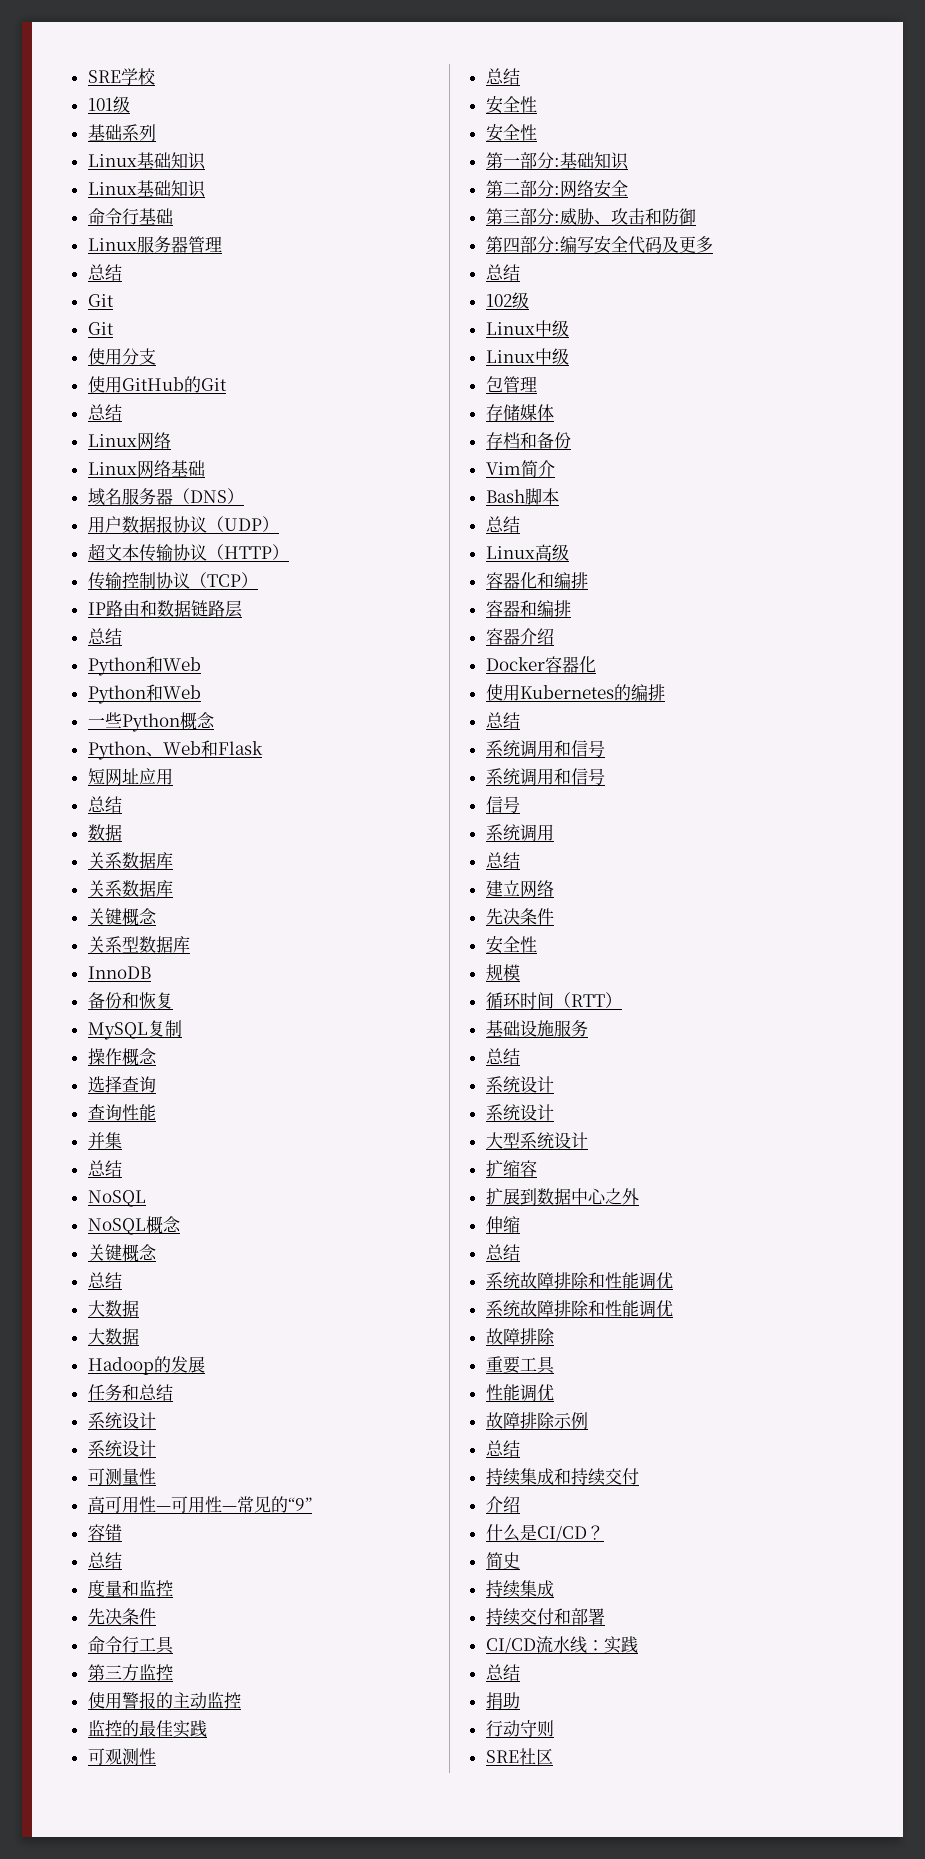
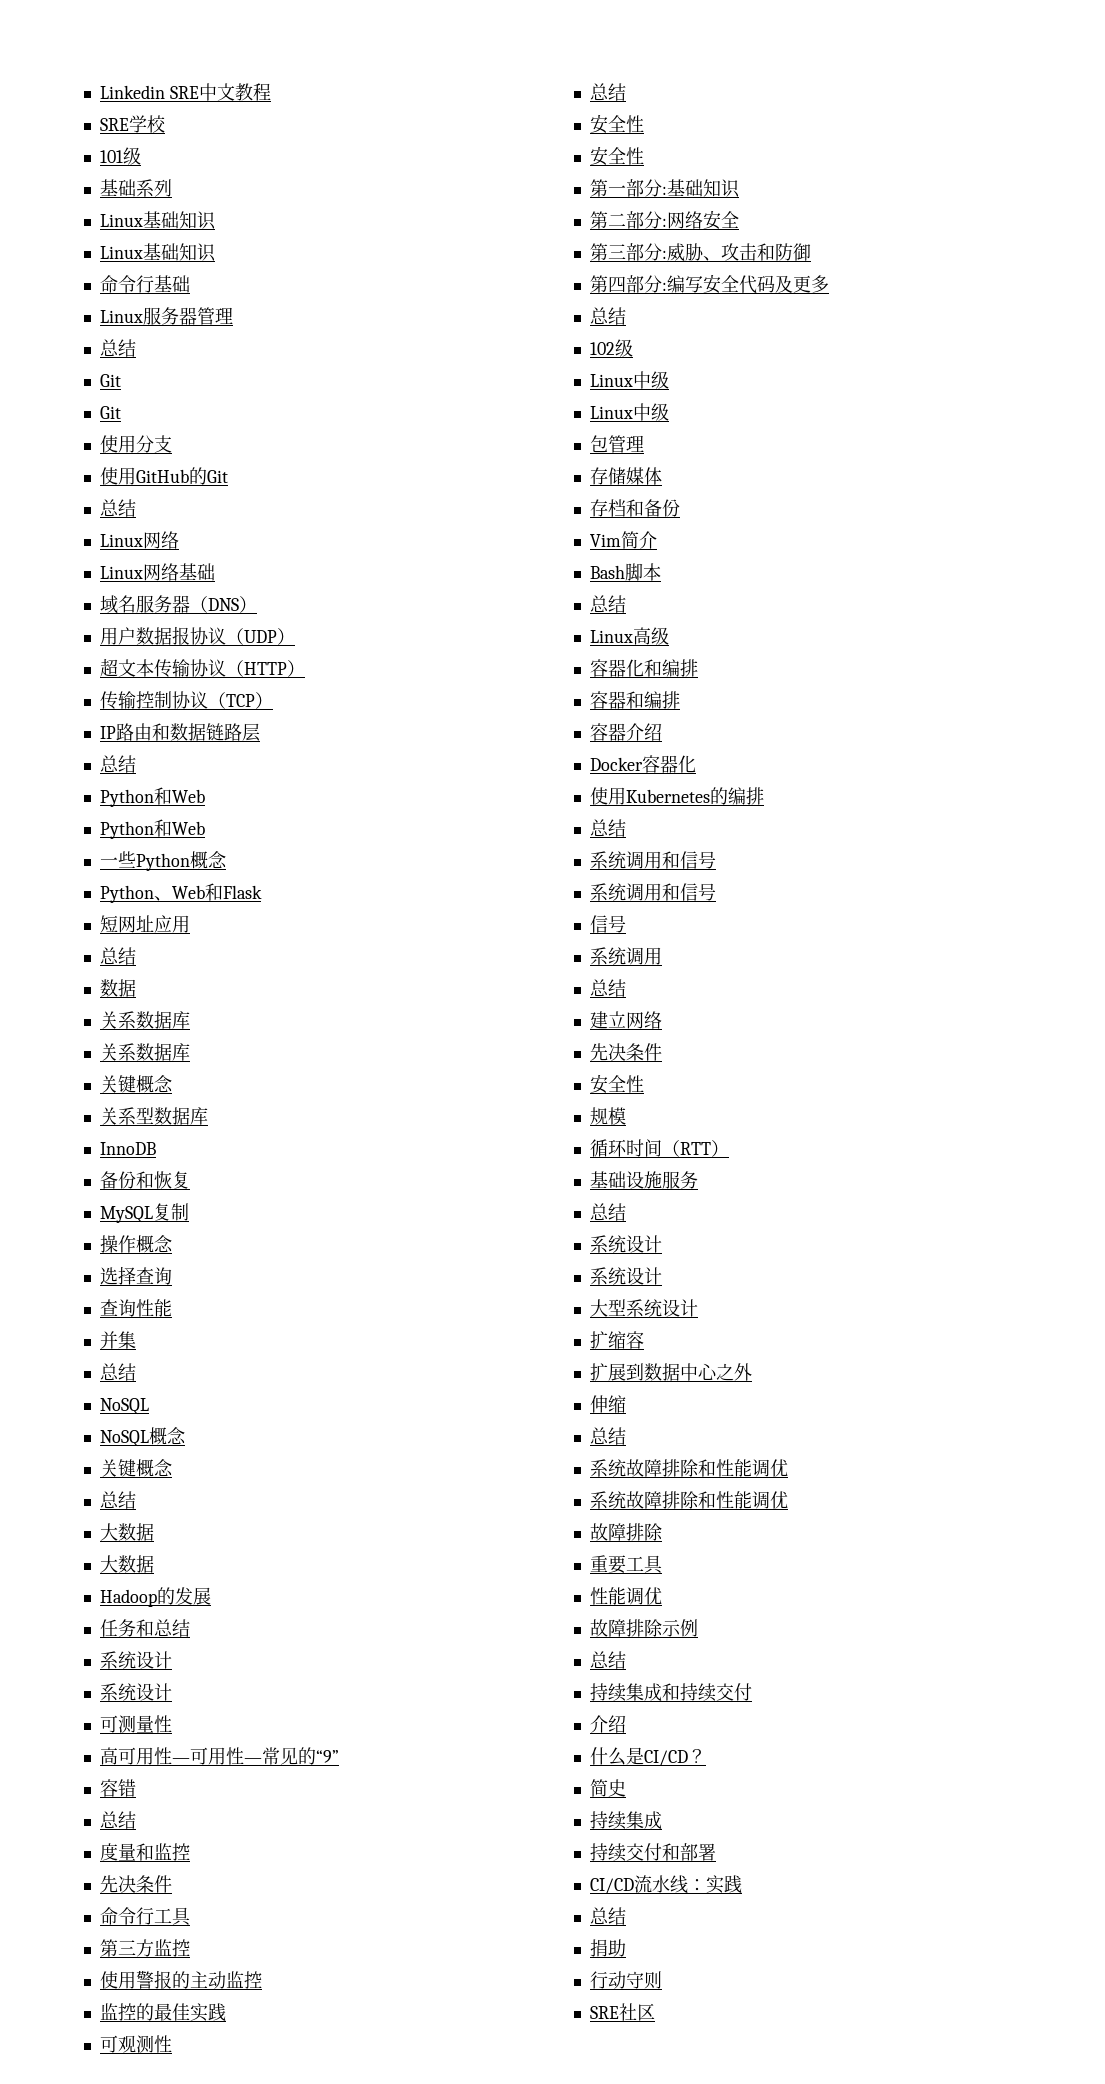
(87, 76) none -> [99,83,271,101] Linkedin SRE中文教程 //

